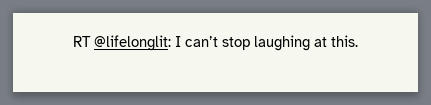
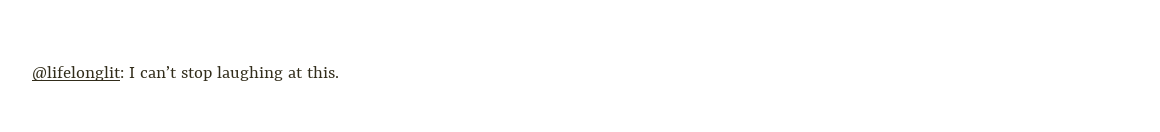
[73,36,91,47] RT -> (32, 73) none

